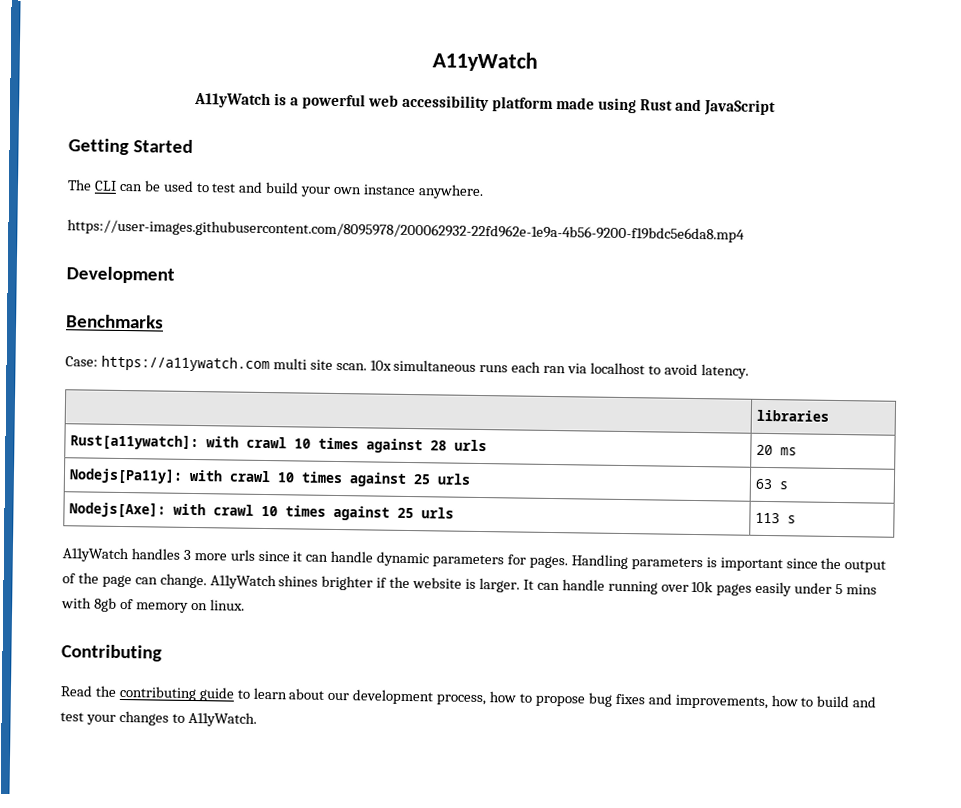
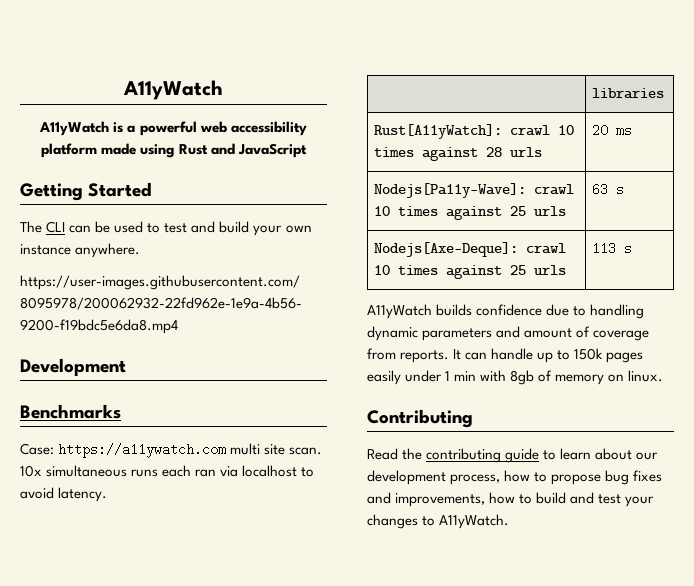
[70,434,240,451] Rust[a11ywatch]: with -> [374,124,503,139] Rust[A11yWatch]:
[69,468,224,484] Nodejs[Pa11y]: with -> [374,183,527,198] Nodejs[Pa11y-Wave]:
[69,502,207,518] Nodejs[Axe]: with -> [374,242,519,257] Nodejs[Axe-Deque]:
[130,548,887,573] [62,572,714,595] handles 3 more urls since it can handle dynamic parameters for pages. Handling parameters is important since the output of the page can change. A11yWatch shines brighter if the website is larger. It can handle running over 10k -> [436,304,645,319] [367,326,650,341] [367,348,604,363] builds confidence due to handling dynamic parameters and amount of coverage from reports. It can handle up to 150k
[835,583,878,595] 5 mins -> [445,371,477,381] 1 min

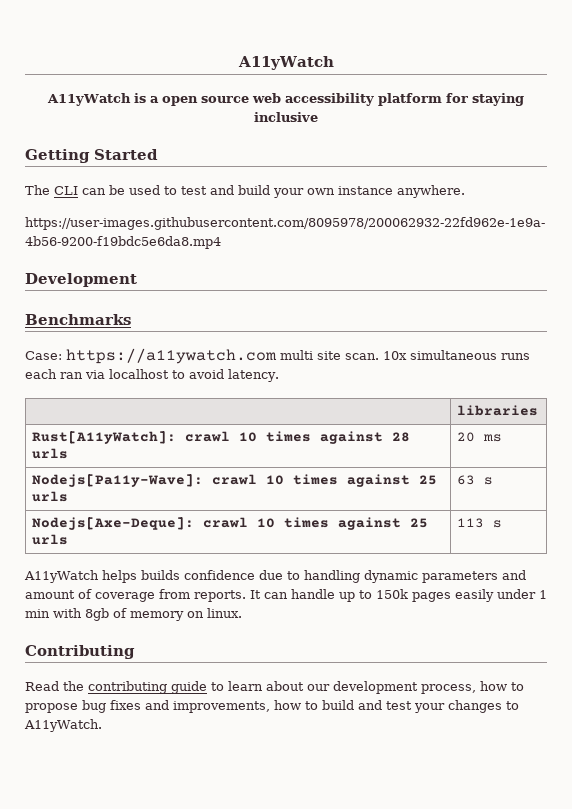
[139,121,197,136] powerful -> [161,96,249,106] open source
[101,143,307,158] made using Rust and JavaScript -> [445,93,524,106] [254,112,318,122] for staying inclusive
(432, 311) none -> [101,570,137,583] helps

